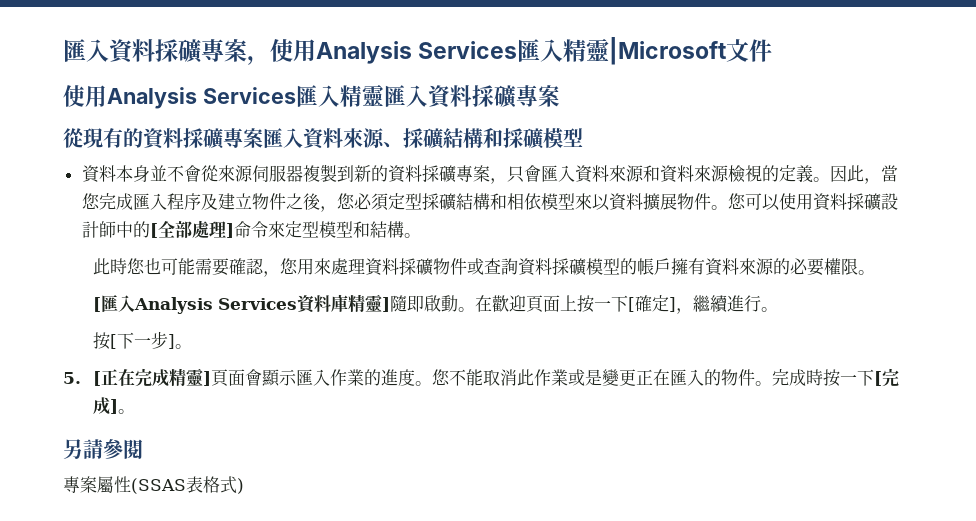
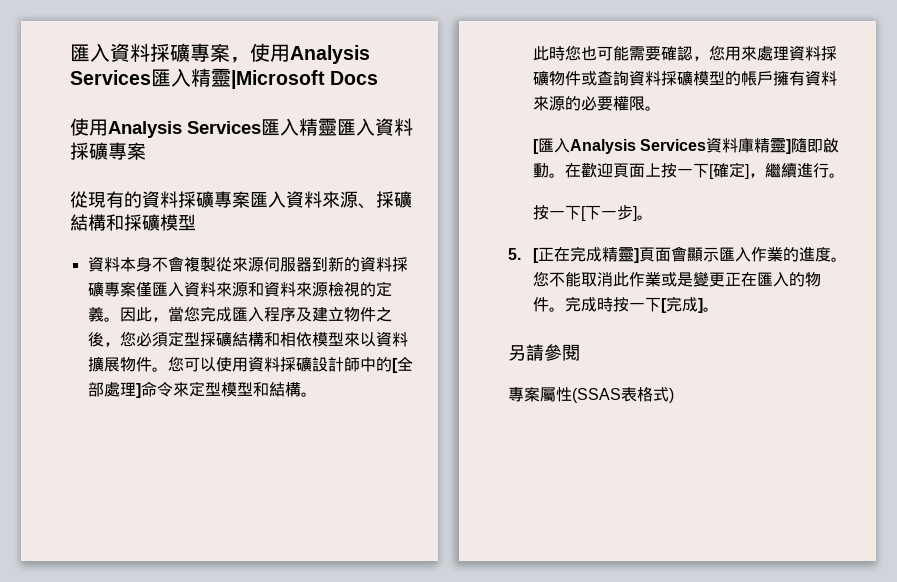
[726,39,773,62] 文件 -> [330,71,379,85] Docs
[149,165,201,182] 並不會 -> [151,256,216,272] 不會複製
[302,164,337,182] 複製 -> (312, 264) none
[489,165,541,184] ，只會 -> [135,282,152,297] 僅
(111, 341) none -> [548,205,581,220] 一下

